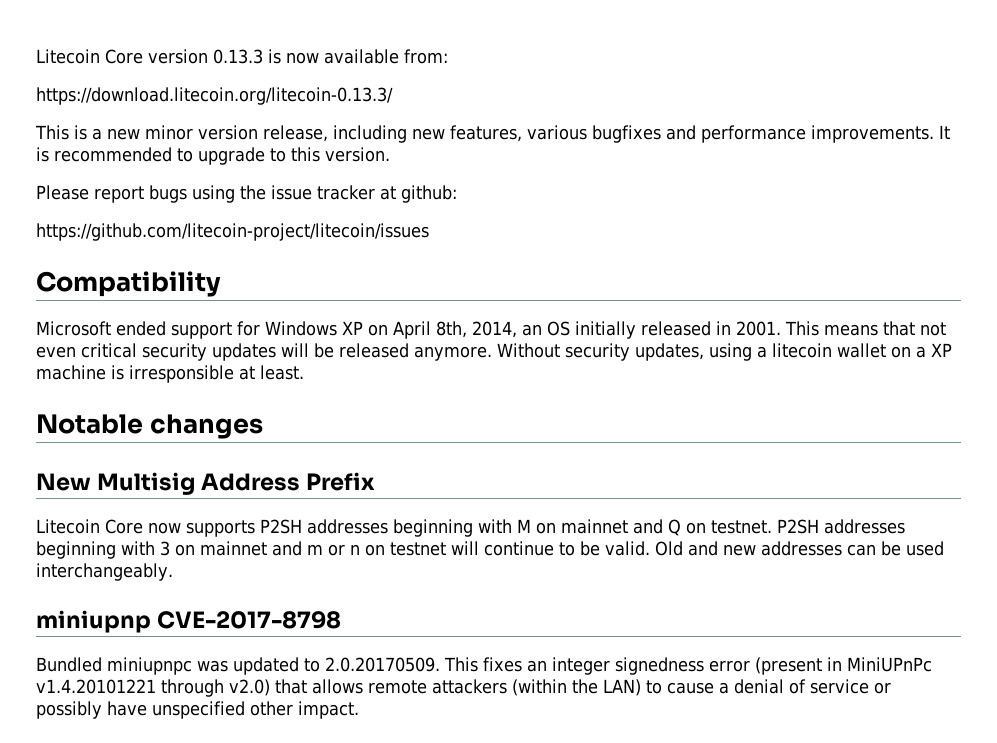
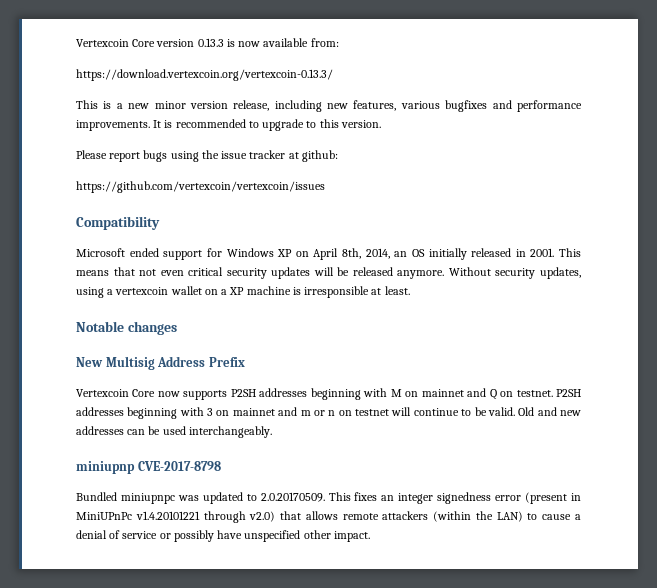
[36,49,100,64] Litecoin -> [76,39,129,47] Vertexcoin
[36,87,393,105] https://download.litecoin.org/litecoin-0.13.3/ -> [76,69,333,81] https://download.vertexcoin.org/vertexcoin-0.13.3/
[36,223,429,241] https://github.com/litecoin-project/litecoin/issues -> [76,181,325,193] https://github.com/vertexcoin/vertexcoin/issues
[772,343,832,358] litecoin -> [115,287,169,295] vertexcoin
[36,519,100,534] Litecoin -> [76,389,129,397] Vertexcoin

